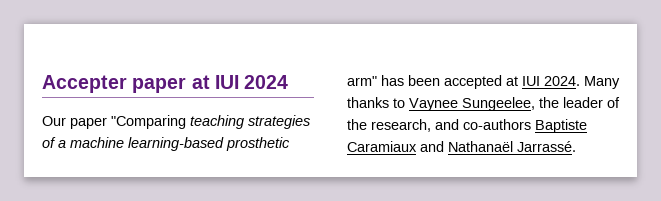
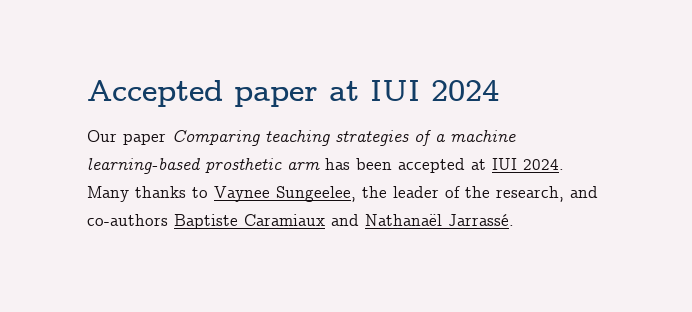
[42,75,127,93] Accepter -> [87,80,223,107] Accepted
[111,115,186,129] "Comparing -> [172,130,260,146] Comparing
[347,76,377,86] arm" -> [287,162,320,170] arm

